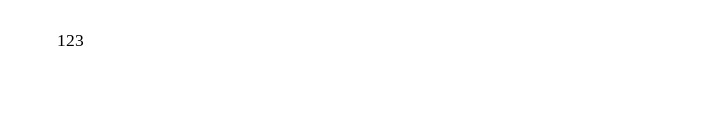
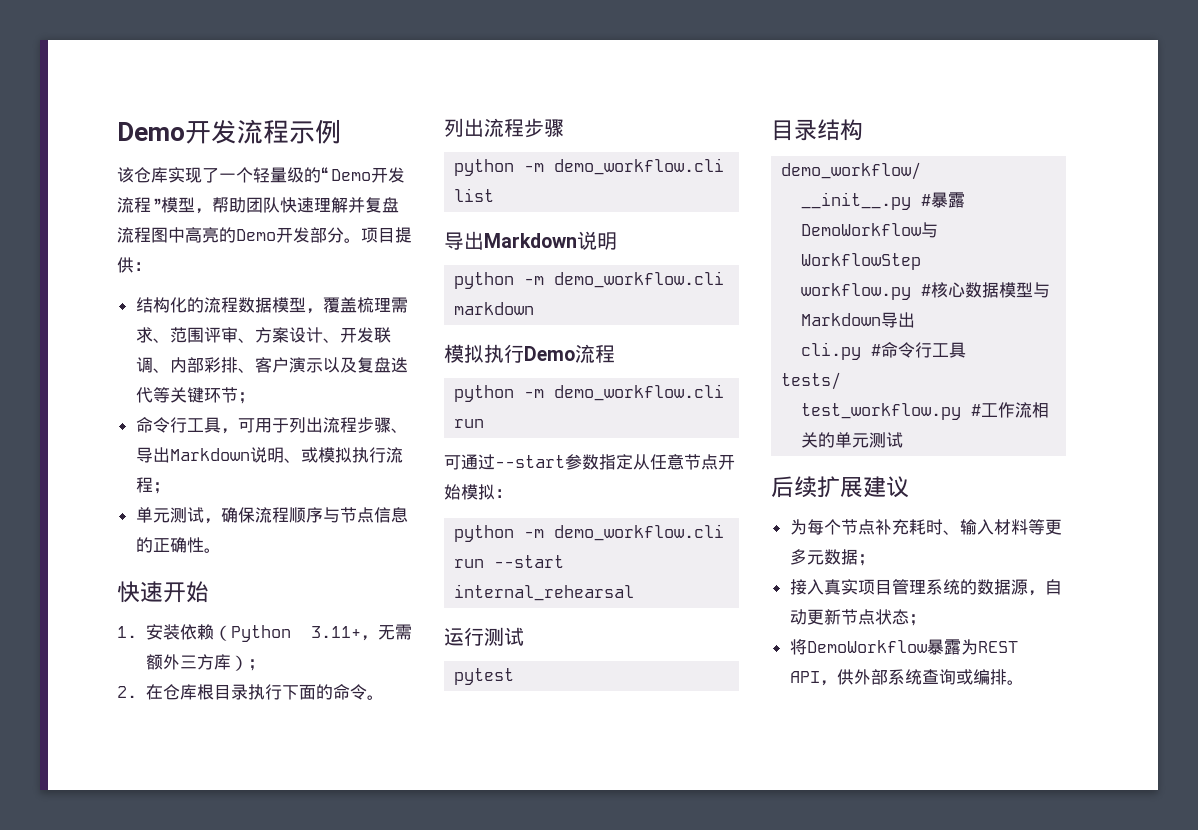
[57,35,84,46] 123 -> [117,119,341,144] [117,167,405,183] [117,197,399,214] [117,227,412,243] [117,257,151,273] [135,297,408,314] [135,327,391,343] [135,357,408,373] [135,387,255,404] [135,417,408,434] [135,447,403,463] [135,477,170,494] [135,507,408,524] [135,537,221,553] [117,581,209,603] [117,624,412,642] [145,654,265,671] [117,684,384,700] [444,118,564,138] [454,158,725,176] [454,188,495,202] [444,231,617,250] [454,271,725,289] [454,302,535,315] [444,344,615,363] [454,384,725,402] [454,419,485,428] [444,454,735,470] [444,484,512,500] [454,524,725,542] [454,555,565,568] [454,584,635,601] [444,627,524,646] [454,668,515,685] [771,119,863,141] [781,162,922,180] [801,192,966,210] [801,222,939,238] [801,253,922,270] [801,282,1051,300] [801,312,916,328] [801,342,967,360] [781,372,842,390] [801,402,1050,420] [801,432,904,448] [771,476,909,498] [789,519,1062,535] [789,549,875,566] [789,579,1062,596] [789,609,926,626] [789,639,1018,655] [789,669,1024,686] Demo开发流程示例 // 该仓库实现了一个轻量级的“Demo开发流程”模型，帮助团队快速理解并复盘流程图中高亮的Demo开发部分。项目提供： // 结构化的流程数据模型，覆盖梳理需求、范围评审、方案设计、开发联调、内部彩排、客户演示以及复盘迭代等关键环节； // 命令行工具，可用于列出流程步骤、导出Markdown说明、或模拟执行流程； // 单元测试，确保流程顺序与节点信息的正确性。 // 快速开始 // 1.安装依赖（Python 3.11+，无需额外三方库）； // 2.在仓库根目录执行下面的命令。 // 列出流程步骤 // python -m demo_workflow.cli list // 导出Markdown说明 // python -m demo_workflow.cli markdown // 模拟执行Demo流程 // python -m demo_workflow.cli run // 可通过--start参数指定从任意节点开始模拟： // python -m demo_workflow.cli run --start internal_rehearsal // 运行测试 // pytest // 目录结构 // demo_workflow/ // __init__.py #暴露DemoWorkflow与WorkflowStep // workflow.py #核心数据模型与Markdown导出 // cli.py #命令行工具 // tests/ // test_workflow.py #工作流相关的单元测试 // 后续扩展建议 // 为每个节点补充耗时、输入材料等更多元数据； // 接入真实项目管理系统的数据源，自动更新节点状态； // 将DemoWorkflow暴露为REST API，供外部系统查询或编排。

